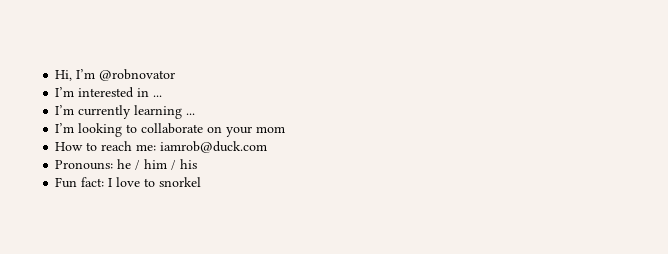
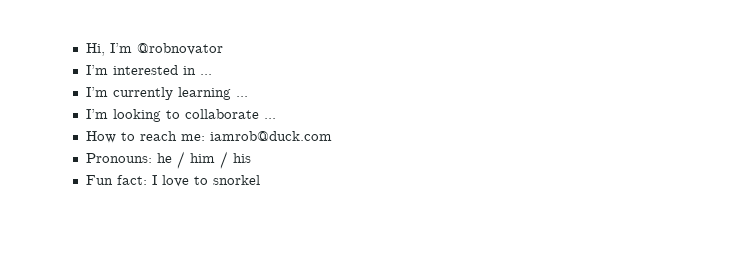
[207,126,286,137] on your mom -> [263,118,276,119] ...

